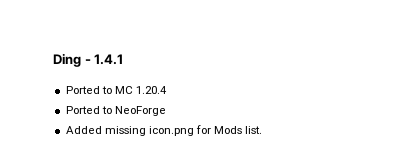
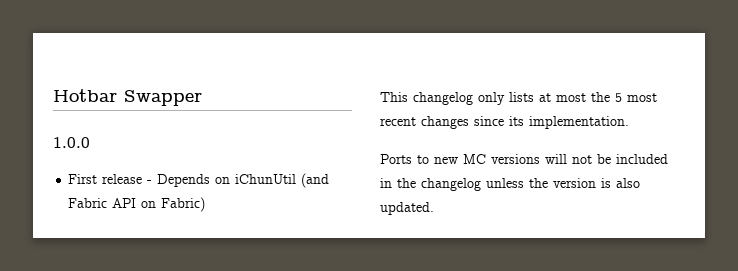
[53,53,124,67] [65,86,167,94] [65,106,166,116] [65,125,263,136] Ding - 1.4.1 // Ported to MC 1.20.4 // Ported to NeoForge // Added missing icon.png for Mods list. -> [53,89,202,106] [53,137,90,148] [68,173,330,188] [68,197,206,212] [380,92,657,105] [380,116,629,129] [380,154,668,164] [380,178,640,191] [380,202,434,215] Hotbar Swapper // 1.0.0 // First release - Depends on iChunUtil (and Fabric API on Fabric) // This changelog only lists at most the 5 most recent changes since its implementation. // Ports to new MC versions will not be included in the changelog unless the version is also updated.

